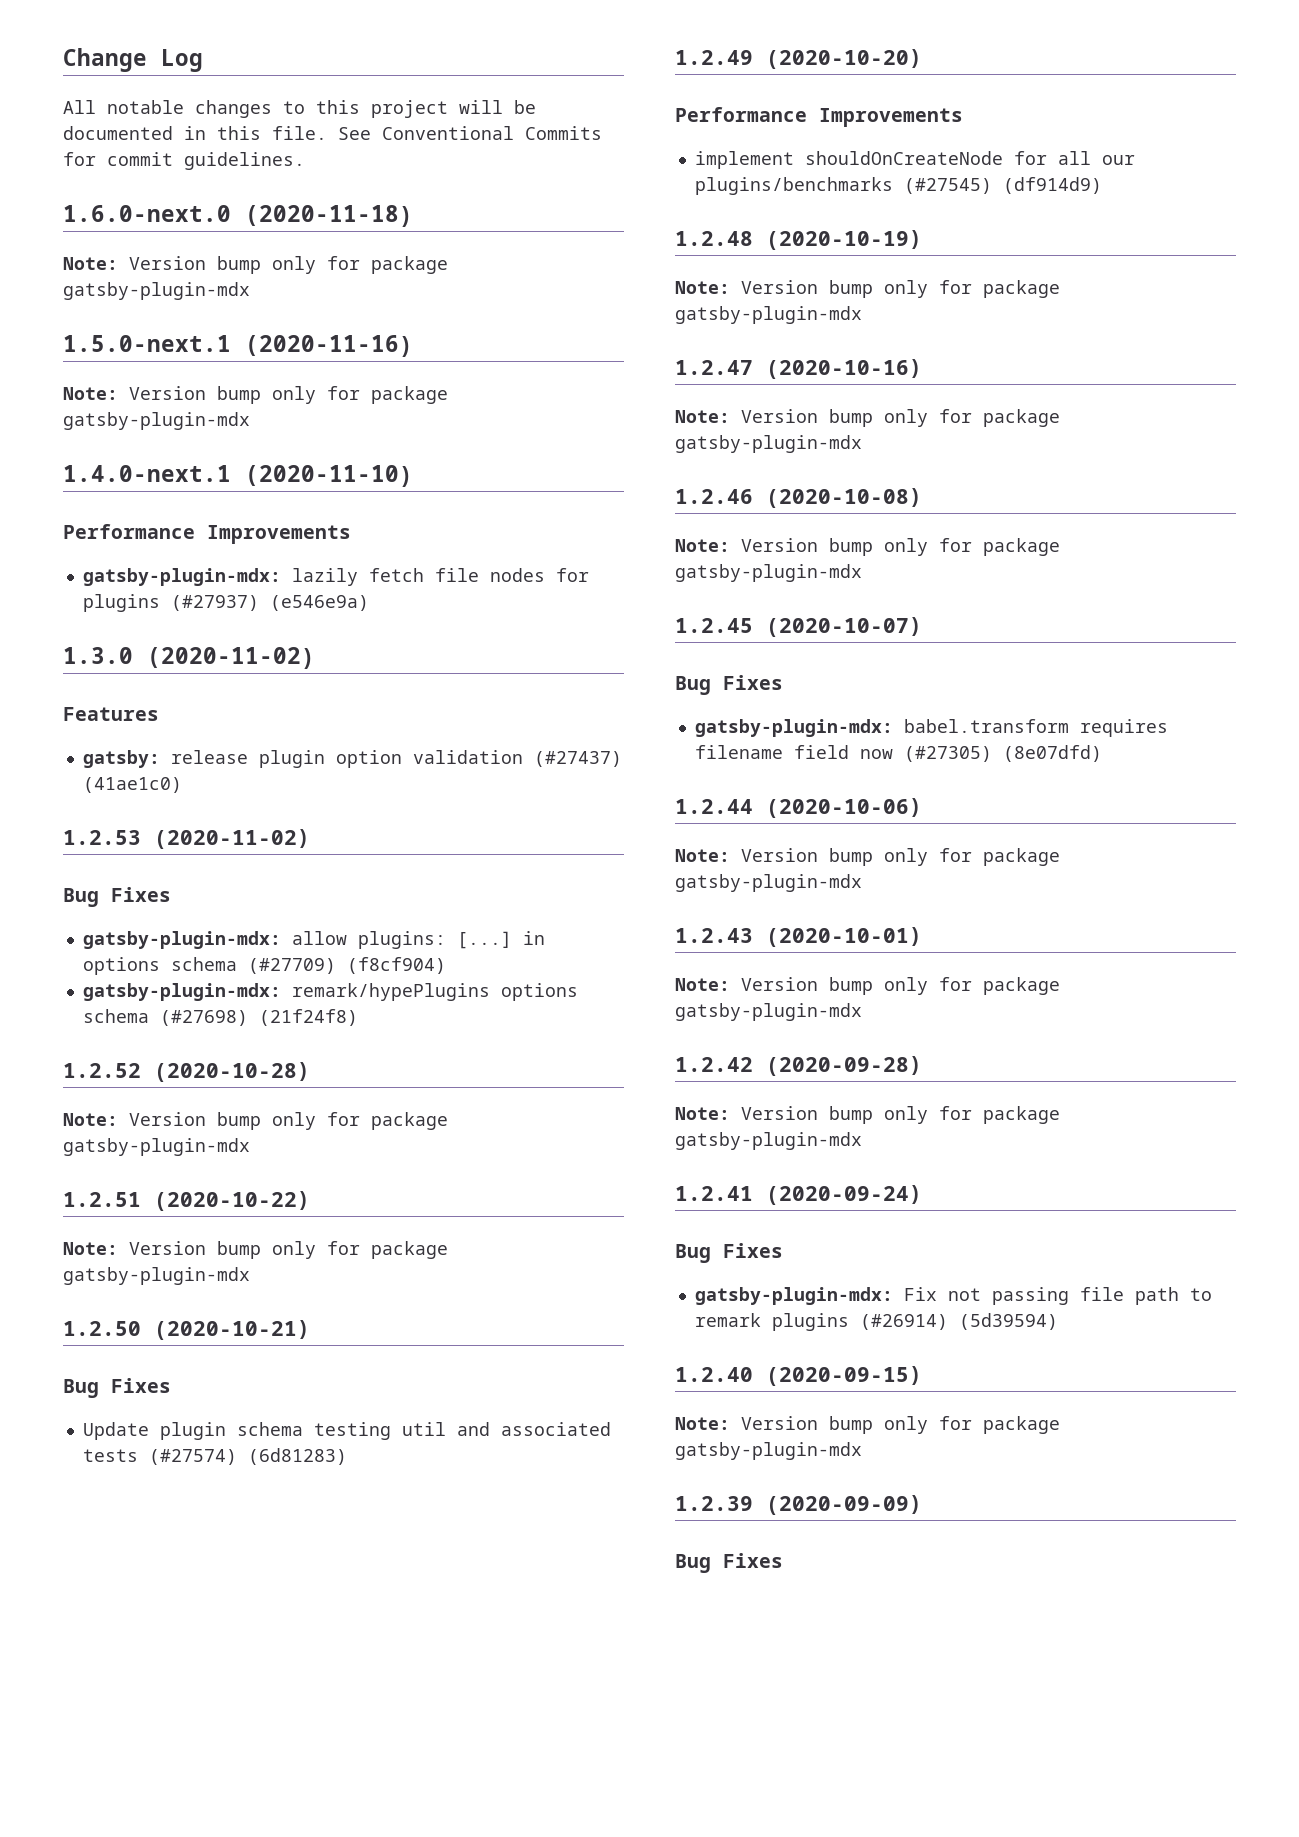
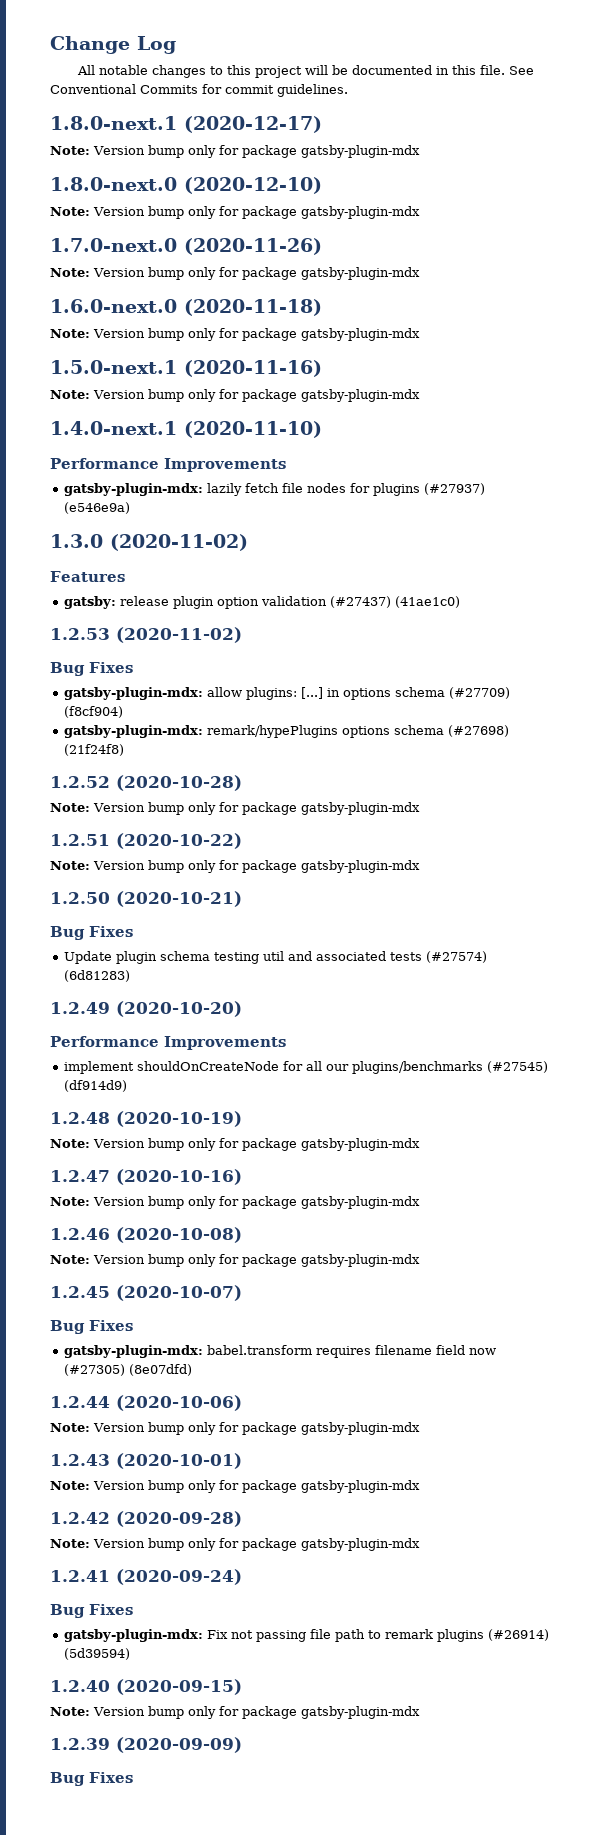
(305, 161) none -> [50,116,322,133] [50,145,420,158] [50,177,322,194] [50,206,420,219] [50,238,322,255] [50,267,420,280] // 1.8.0-next.1 (2020-12-17) // Note: Version bump only for package gatsby-plugin-mdx // 1.8.0-next.0 (2020-12-10) // Note: Version bump only for package gatsby-plugin-mdx // 1.7.0-next.0 (2020-11-26) // Note: Version bump only for package gatsby-plugin-mdx

